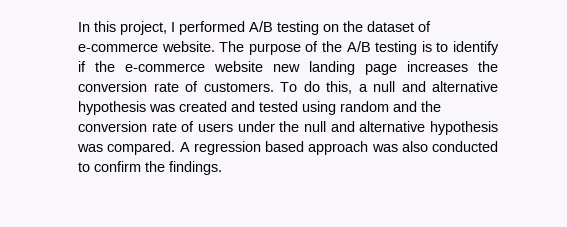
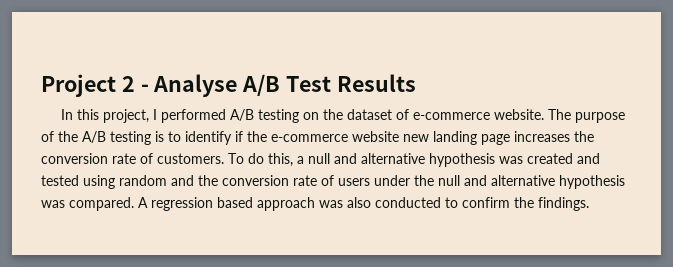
(78, 27) none -> [41,74,416,97] Project 2 - Analyse A/B Test Results //

